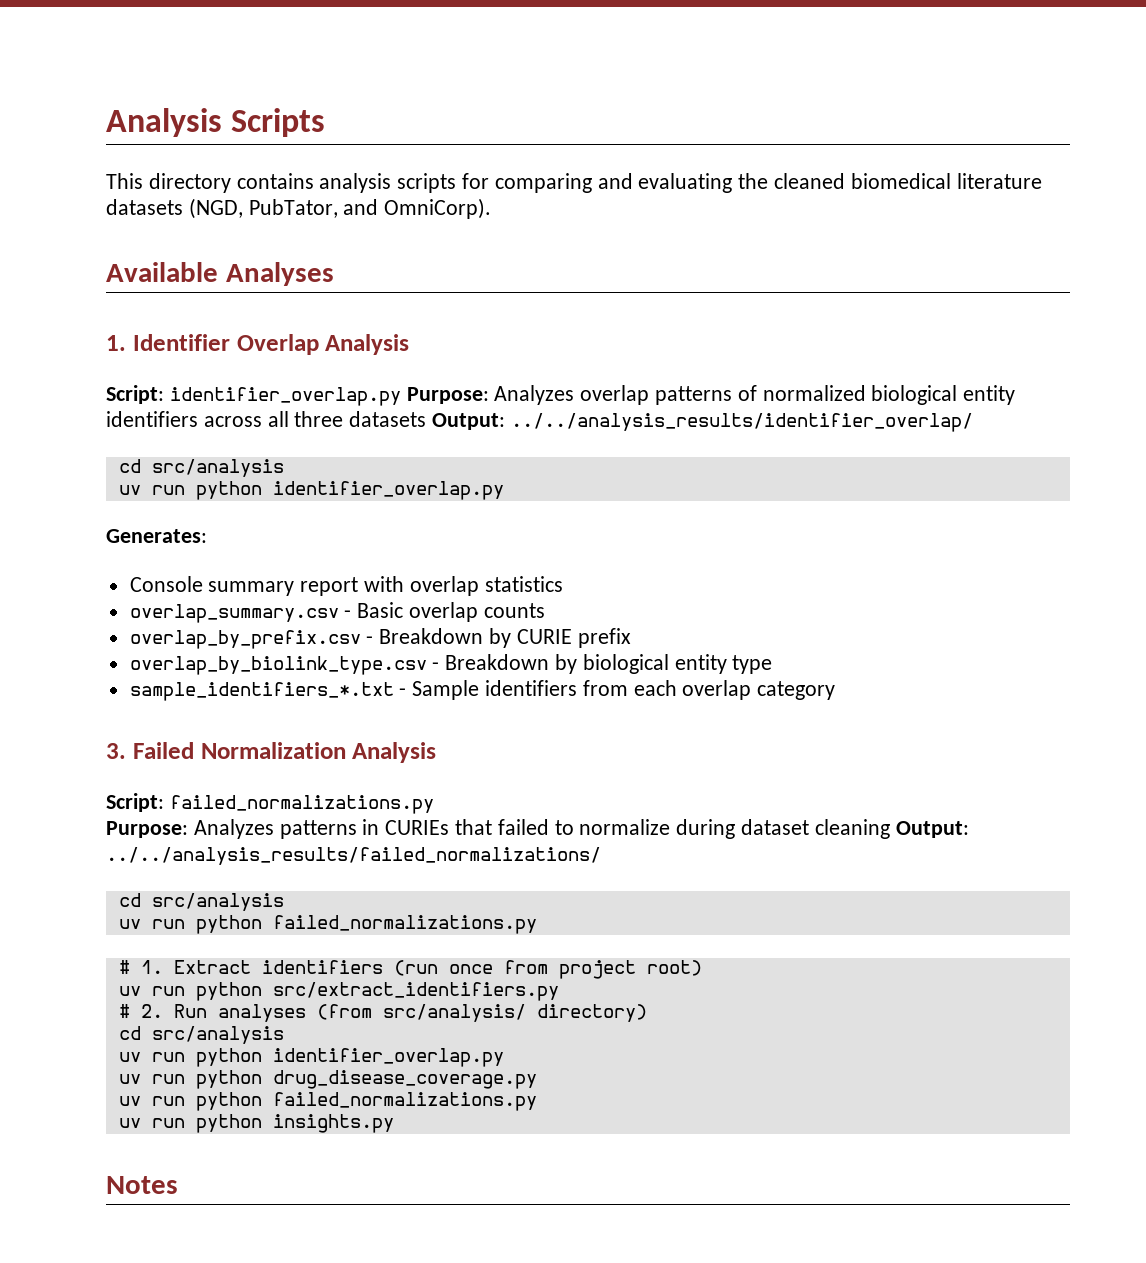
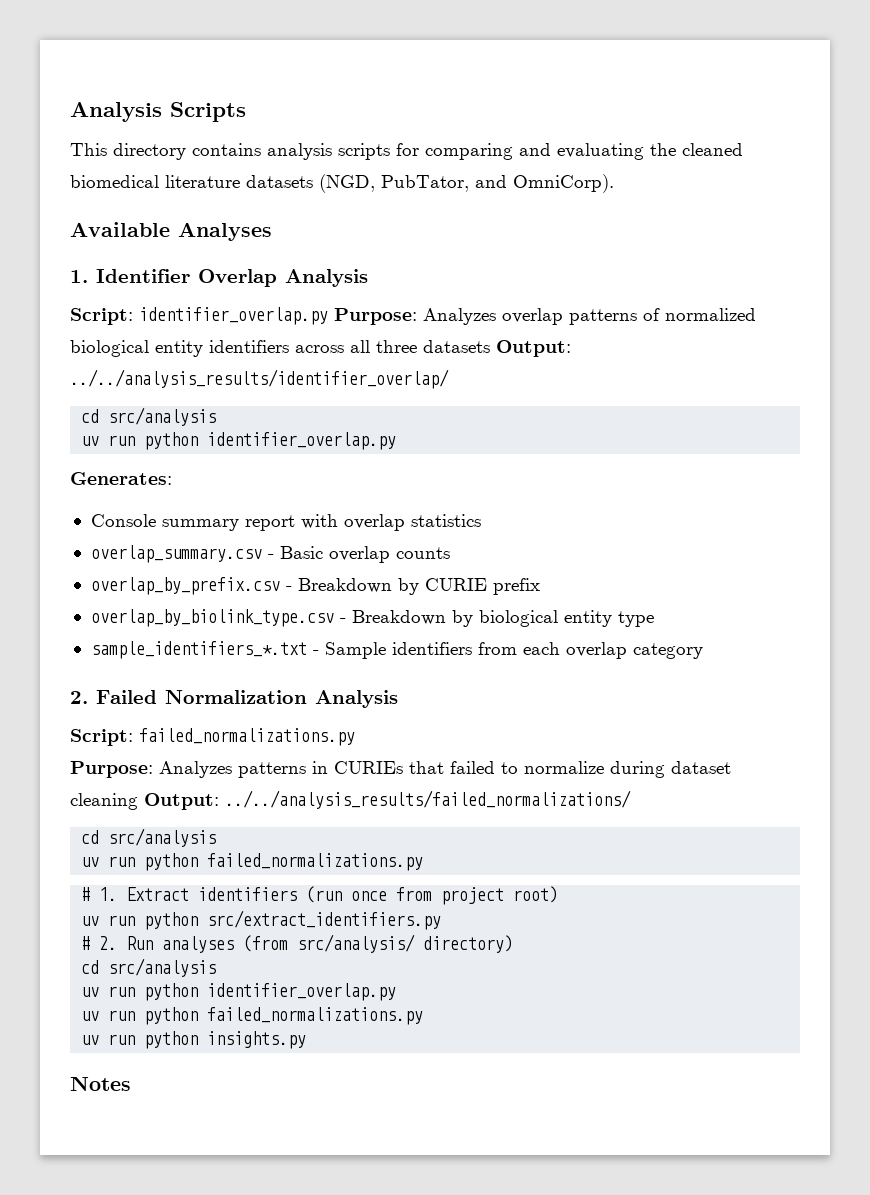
[106,743,126,759] 3. -> [70,691,88,704] 2.
[118,1070,537,1089] // uv run python drug_disease_coverage.py -> (397, 992) none

